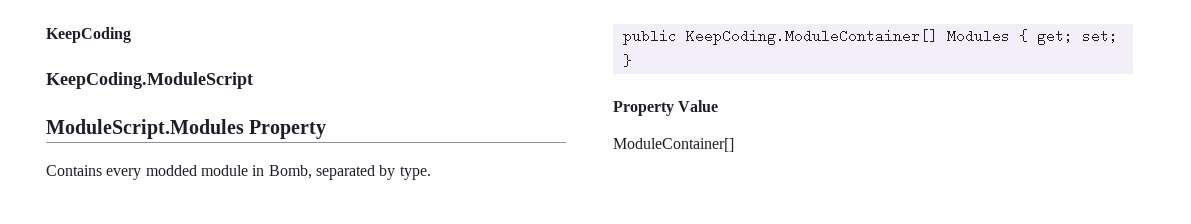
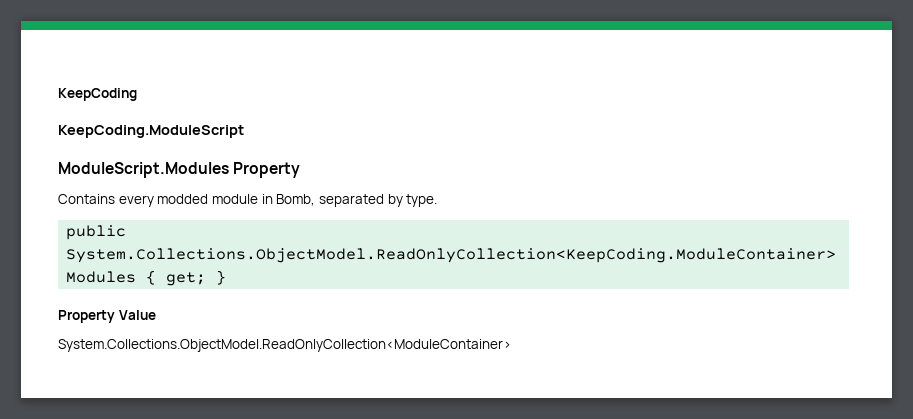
[685,29,938,45] KeepCoding.ModuleContainer[] -> [66,248,837,263] System.Collections.ObjectModel.ReadOnlyCollection<KeepCoding.ModuleContainer>
[1081,29,1118,43] set; -> (207, 279) none
[613,138,734,152] ModuleContainer[] -> [58,339,511,352] System.Collections.ObjectModel.ReadOnlyCollection<ModuleContainer>

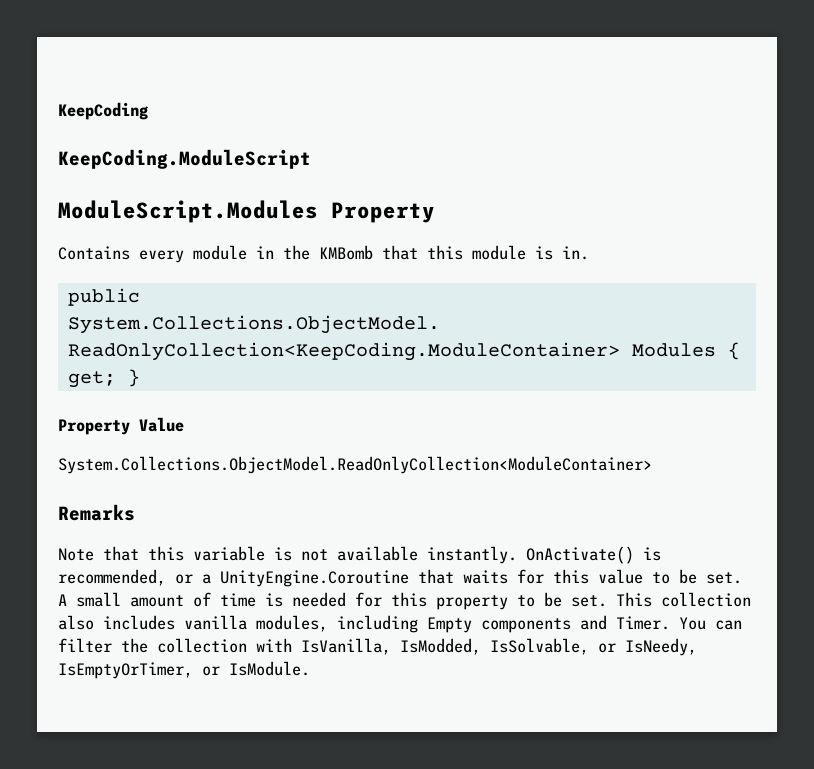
[157,194,209,204] modded -> (184, 256) none
[276,194,438,207] Bomb, separated by type. -> [283,245,589,260] the KMBomb that this module is in.
(511, 345) none -> [58,504,135,521] [58,546,661,564] [58,569,742,587] [58,592,751,610] [58,615,742,633] [58,638,697,656] [58,661,310,679] // Remarks // Note that this variable is not available instantly. OnActivate() is recommended, or a UnityEngine.Coroutine that waits for this value to be set. A small amount of time is needed for this property to be set. This collection also includes vanilla modules, including Empty components and Timer. You can filter the collection with IsVanilla, IsModded, IsSolvable, or IsNeedy, IsEmptyOrTimer, or IsModule.

